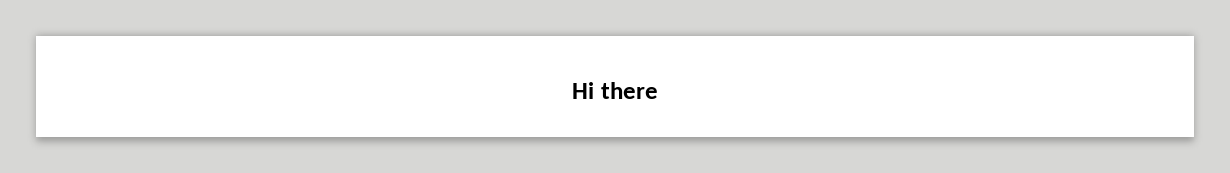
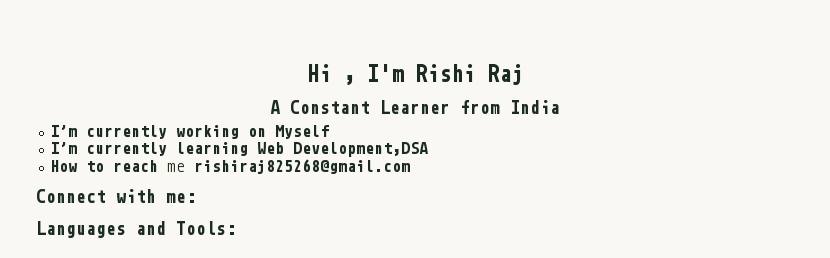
[600,82,658,99] there -> [343,64,523,85] [270,100,560,114] [50,125,330,139] [50,142,429,157] [50,159,411,174] [36,189,196,203] [36,221,236,238] , I'm Rishi Raj // A Constant Learner from India // I’m currently working on Myself // I’m currently learning Web Development,DSA // How to reach me rishiraj825268@gmail.com // Connect with me: // Languages and Tools:

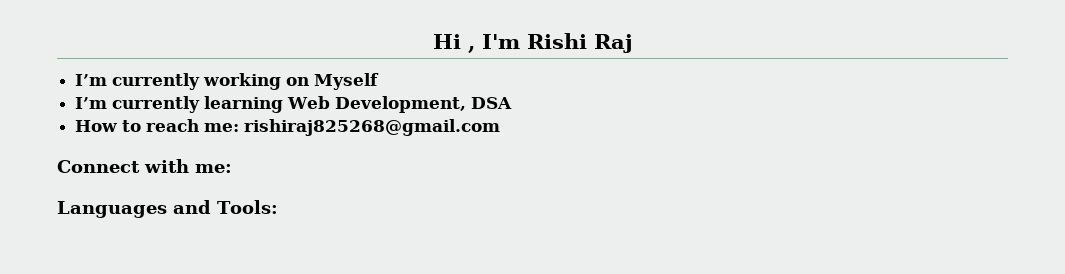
[270,100,560,114] // A Constant Learner from India -> (633, 43) none
[293,142,429,157] Development,DSA -> [335,96,513,113] Development, DSA
[167,163,186,172] me -> [204,123,240,132] me:

